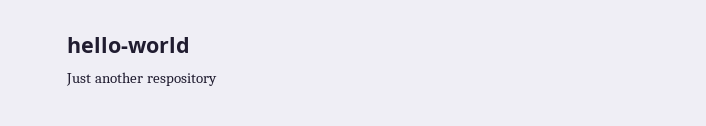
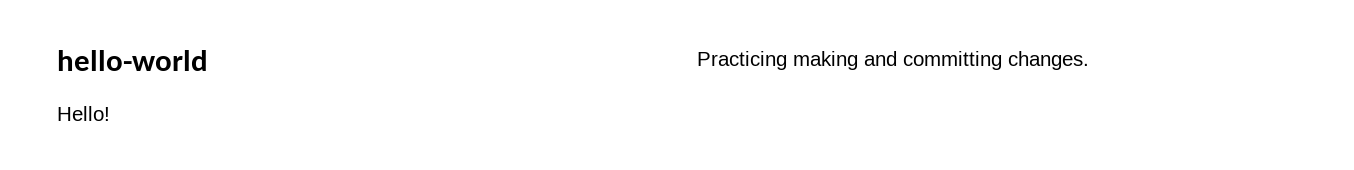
[66,72,217,86] Just another respository -> [57,106,110,121] [697,51,1089,70] Hello! // Practicing making and committing changes.

